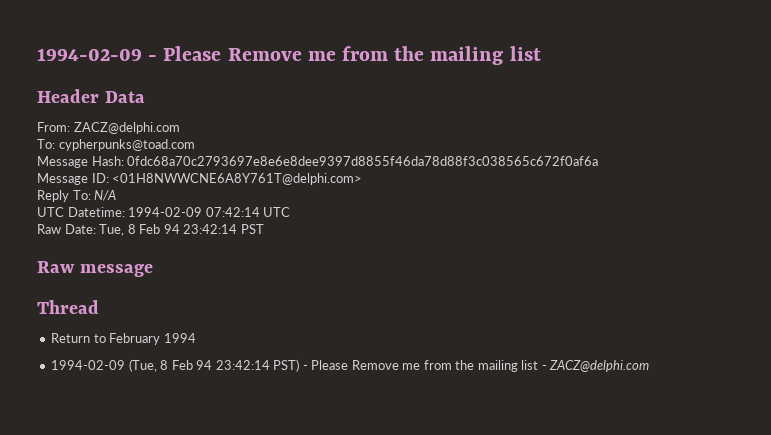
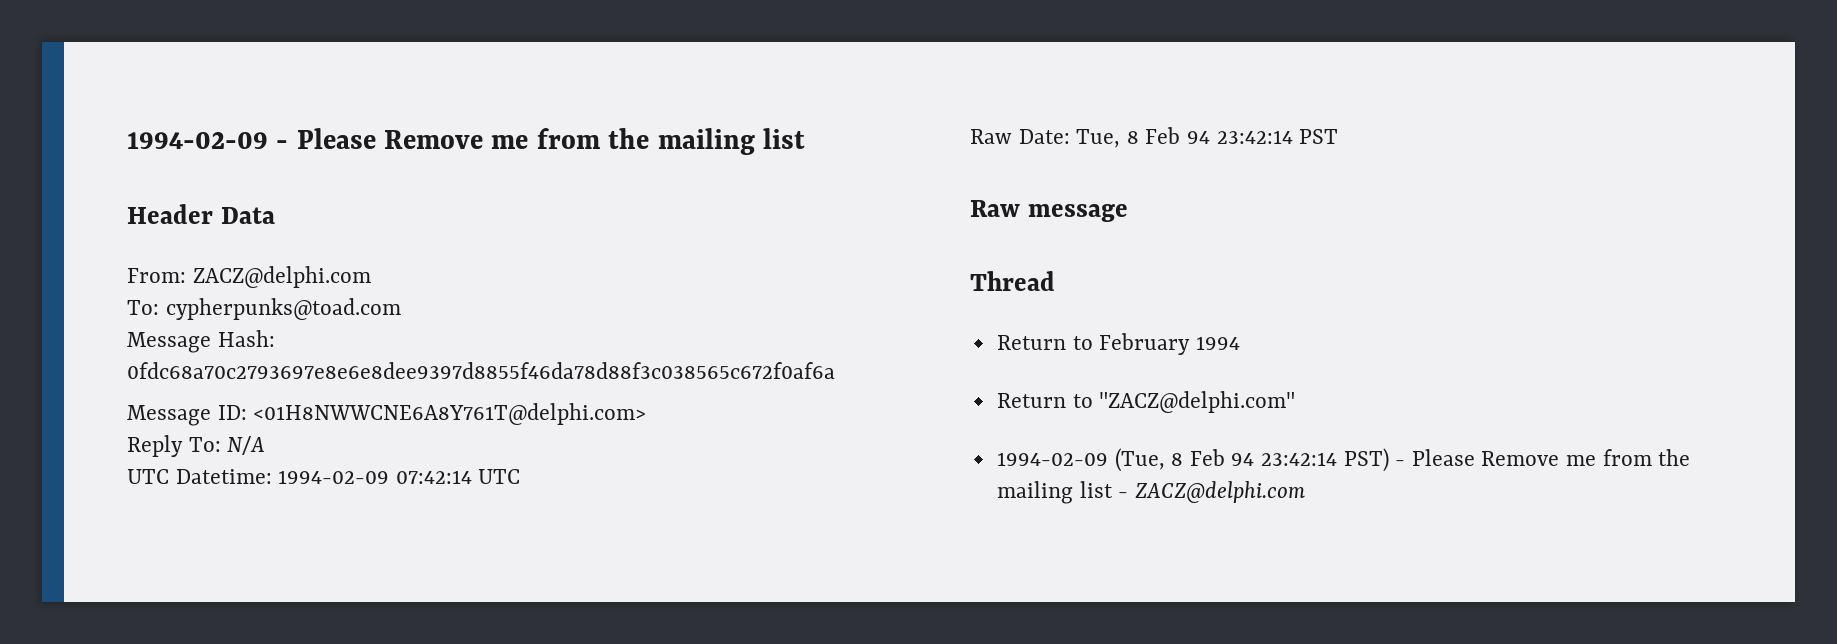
(196, 338) none -> [996,391,1296,413] // Return to "ZACZ@delphi.com"

